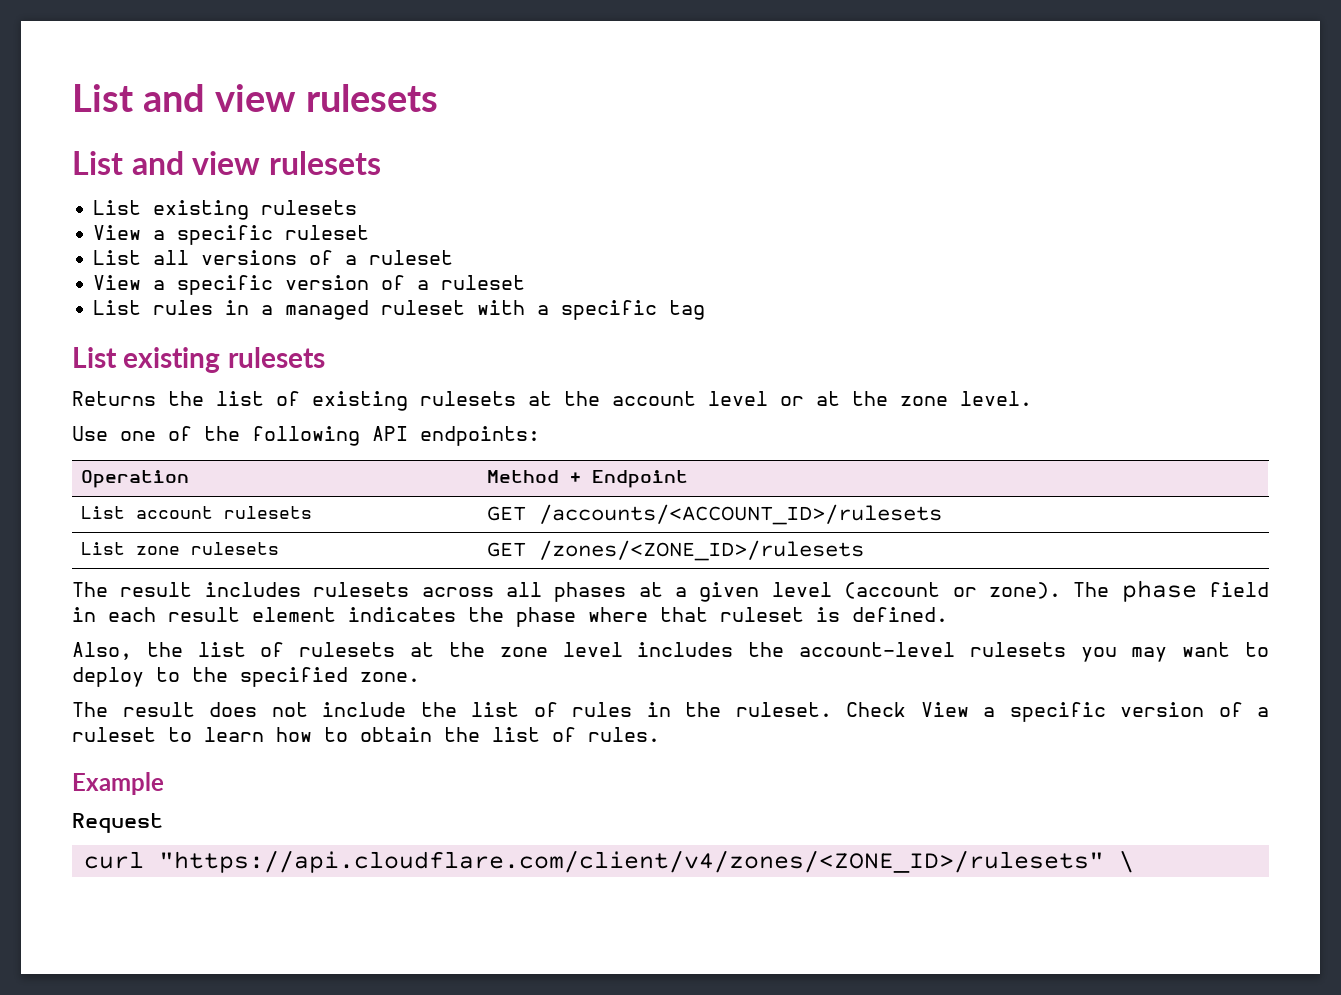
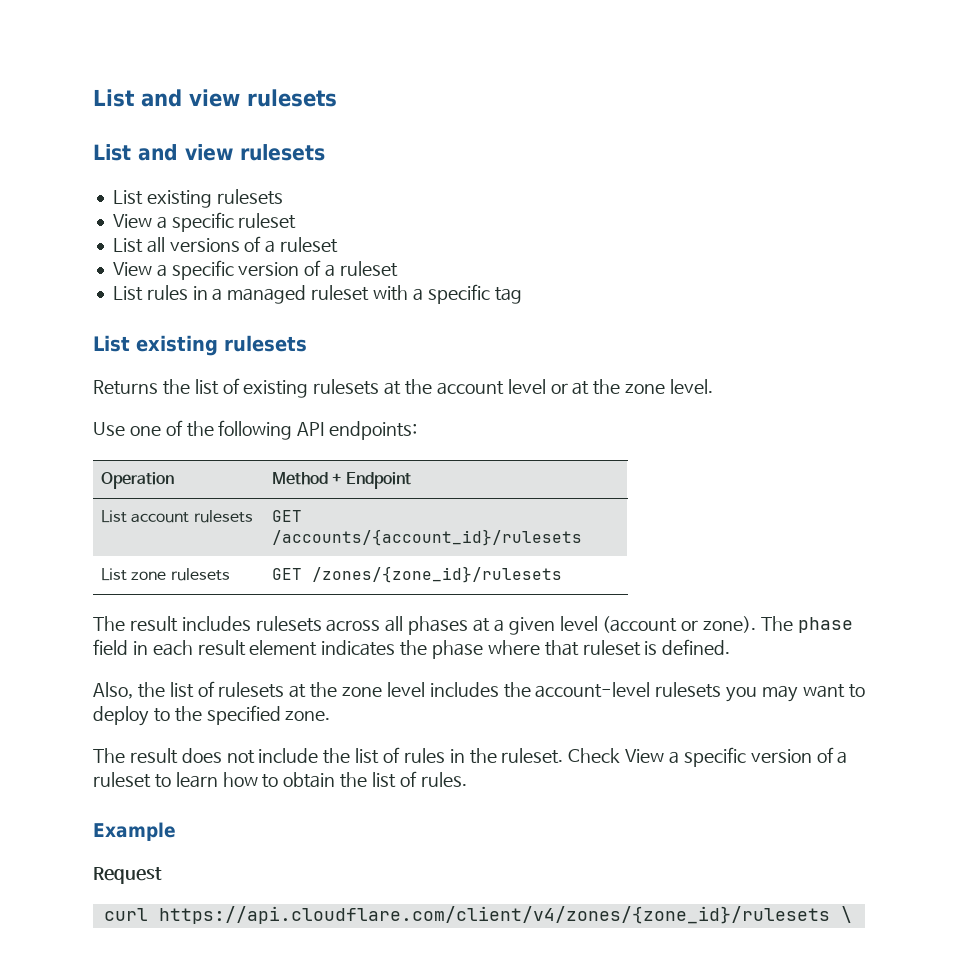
[539,504,943,525] /accounts/<ACCOUNT_ID>/rulesets -> [272,529,583,546] /accounts/{account_id}/rulesets
[539,540,865,561] /zones/<ZONE_ID>/rulesets -> [312,566,563,583] /zones/{zone_id}/rulesets
[158,850,1104,873] "https://api.cloudflare.com/client/v4/zones/<ZONE_ID>/rulesets" -> [158,906,830,924] https://api.cloudflare.com/client/v4/zones/{zone_id}/rulesets

